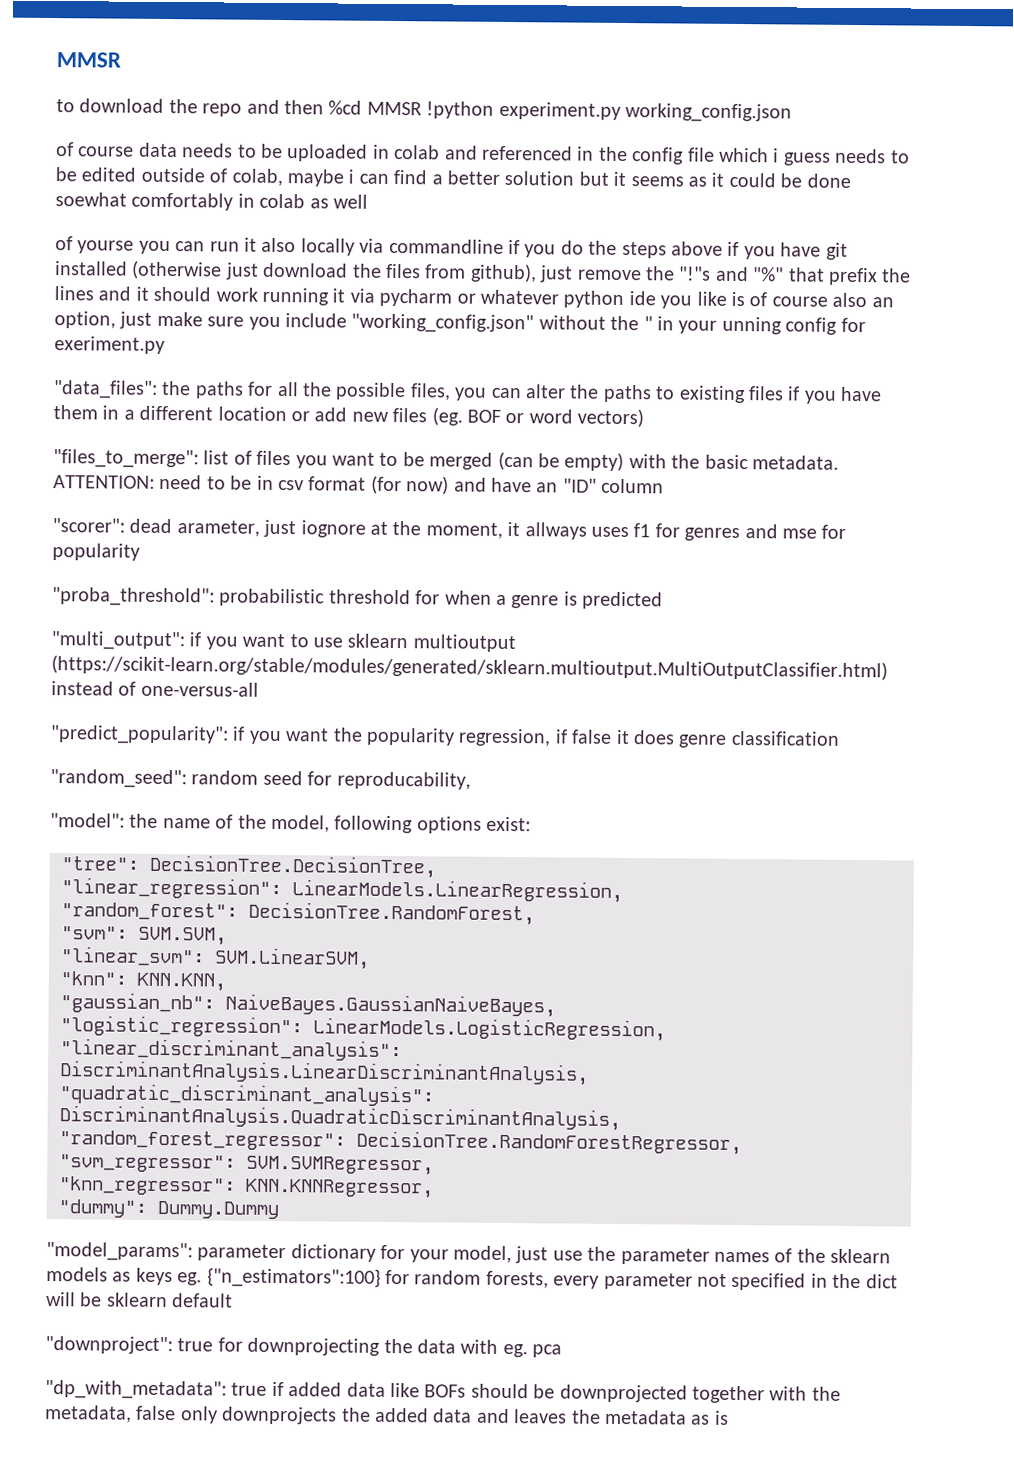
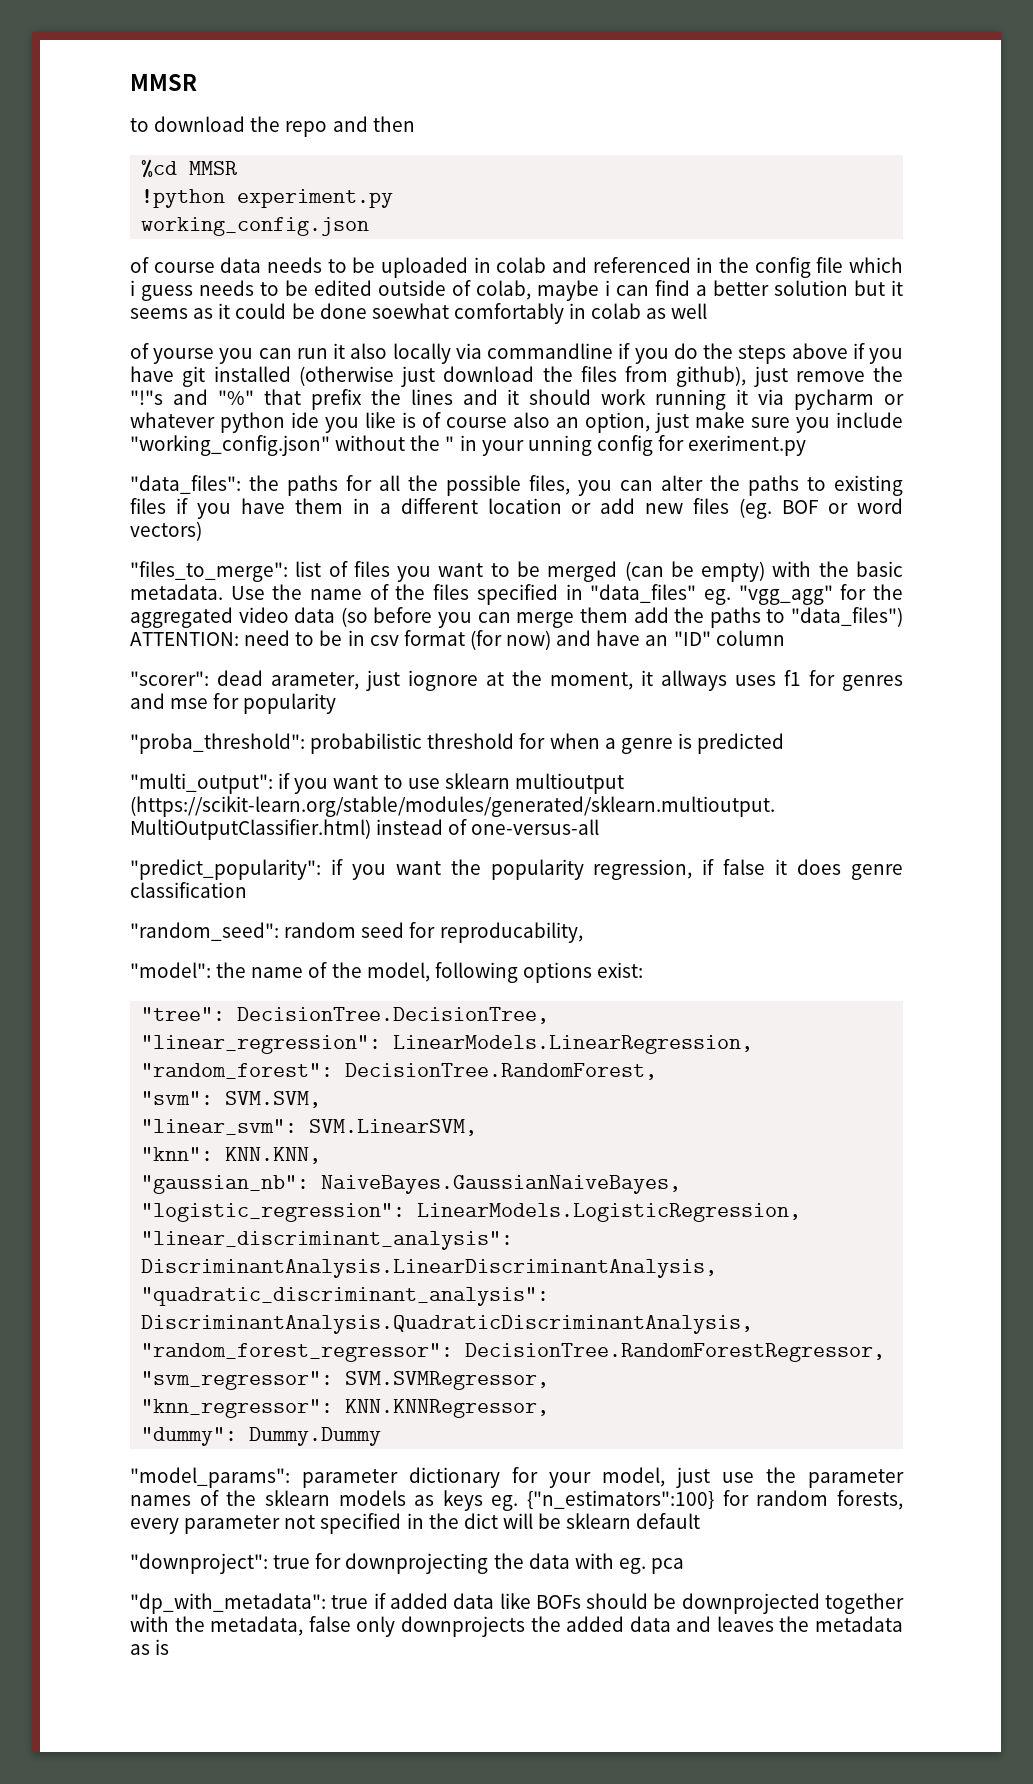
(324, 107) none -> (415, 124) //
(422, 108) none -> (238, 168) //
(621, 110) none -> (394, 198) //
(839, 462) none -> [230,584,903,605] [130,607,903,628] Use the name of the files specified in "data_files" eg. "vgg_agg" for the aggregated video data (so before you can merge them add the paths to "data_files")

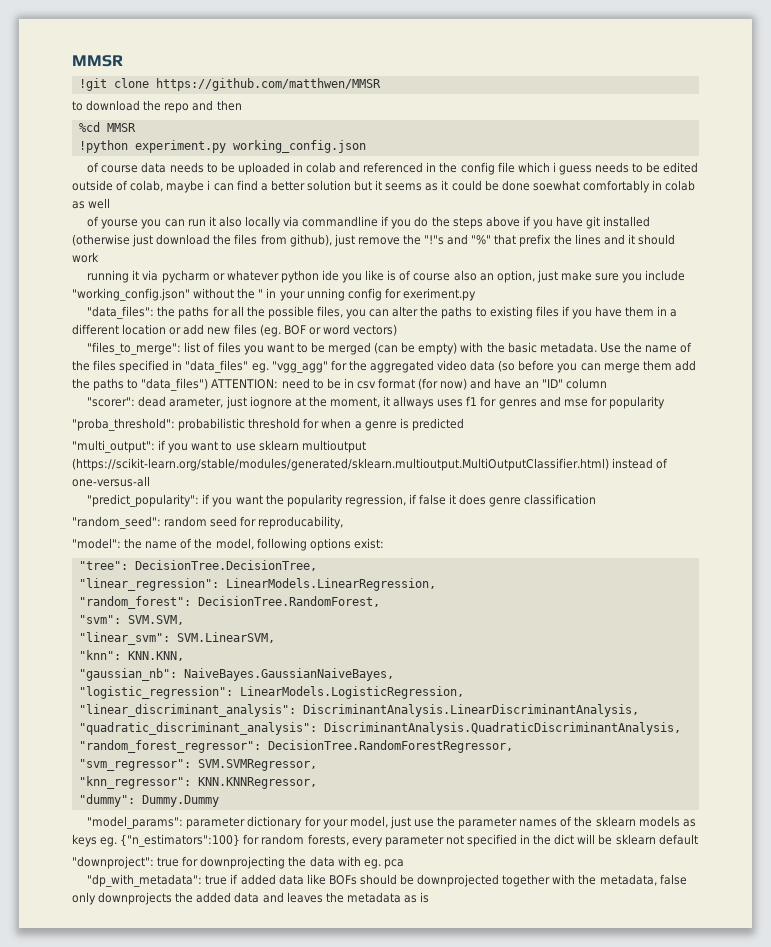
[130,74,197,91] MMSR -> [72,55,123,67] [78,78,381,91] MMSR // !git clone https://github.com/matthwen/MMSR
(394, 198) // -> (226, 146) none
(647, 397) none -> (99, 257) //

